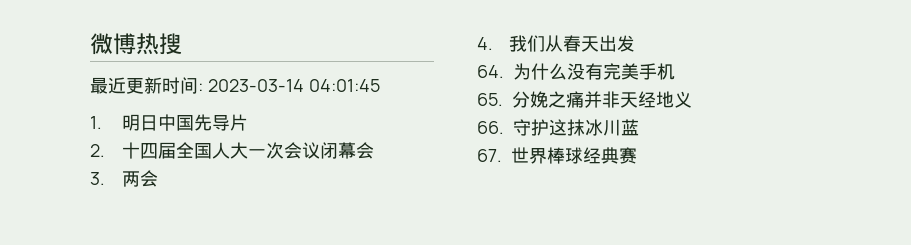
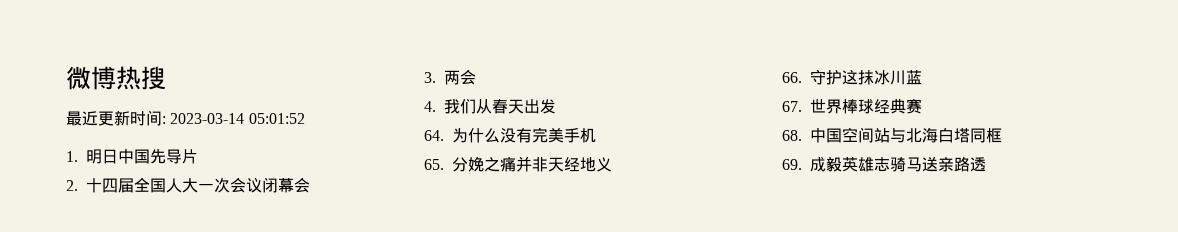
[308,79,380,92] 04:01:45 -> [248,113,305,124] 05:01:52
(637, 155) none -> [782,127,1002,143] [782,156,986,172] // 68.中国空间站与北海白塔同框 // 69.成毅英雄志骑马送亲路透

